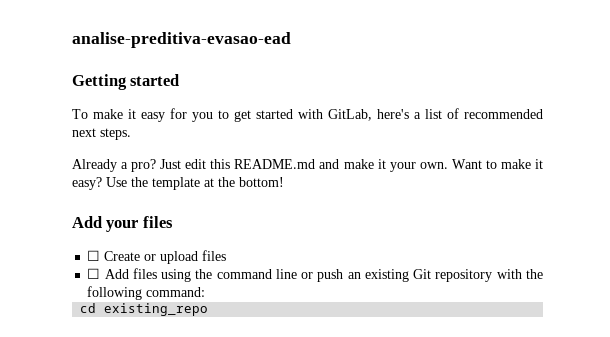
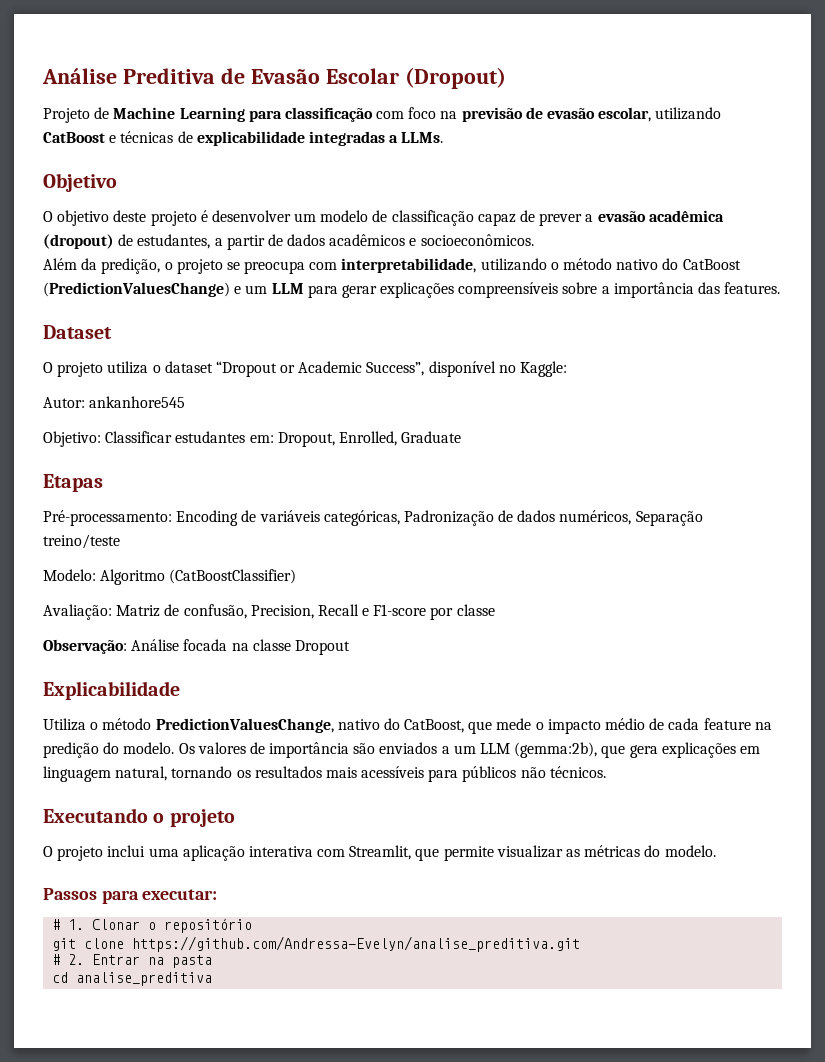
[72,32,291,48] [72,74,180,90] [72,108,543,122] [72,128,131,140] [72,159,543,172] [72,177,284,190] [72,216,173,232] [87,250,227,264] [87,268,544,282] [87,286,206,300] analise-preditiva-evasao-ead // Getting started // To make it easy for you to get started with GitLab, here's a list of recommended next steps. // Already a pro? Just edit this README.md and make it your own. Want to make it easy? Use the template at the bottom! // Add your files // ☐ Create or upload files // ☐ Add files using the command line or push an existing Git repository with the following command: -> [42,67,506,89] [43,107,722,123] [43,131,444,146] [43,173,117,192] [43,210,724,226] [43,234,534,250] [43,258,741,274] [43,282,781,298] [43,325,112,339] [43,361,568,377] [43,396,186,408] [43,431,462,447] [43,474,103,492] [43,510,703,526] [43,534,120,549] [43,569,297,585] [43,604,495,620] [43,639,350,655] [43,681,180,700] [43,718,772,734] [43,742,760,758] [43,766,606,782] [43,808,235,827] [43,845,716,861] [43,888,218,904] [52,918,253,933] [52,936,581,952] [52,954,213,968] Análise Preditiva de Evasão Escolar (Dropout) // Projeto de Machine Learning para classificação com foco na previsão de evasão escolar, utilizando CatBoost e técnicas de explicabilidade integradas a LLMs. // Objetivo // O objetivo deste projeto é desenvolver um modelo de classificação capaz de prever a evasão acadêmica (dropout) de estudantes, a partir de dados acadêmicos e socioeconômicos. // Além da predição, o projeto se preocupa com interpretabilidade, utilizando o método nativo do CatBoost (PredictionValuesChange) e um LLM para gerar explicações compreensíveis sobre a importância das features. // Dataset // O projeto utiliza o dataset “Dropout or Academic Success”, disponível no Kaggle: // Autor: ankanhore545 // Objetivo: Classificar estudantes em: Dropout, Enrolled, Graduate // Etapas // Pré-processamento: Encoding de variáveis categóricas, Padronização de dados numéricos, Separação treino/teste // Modelo: Algoritmo (CatBoostClassifier) // Avaliação: Matriz de confusão, Precision, Recall e F1-score por classe // Observação: Análise focada na classe Dropout // Explicabilidade // Utiliza o método PredictionValuesChange, nativo do CatBoost, que mede o impacto médio de cada feature na predição do modelo. Os valores de importância são enviados a um LLM (gemma:2b), que gera explicações em linguagem natural, tornando os resultados mais acessíveis para públicos não técnicos. // Executando o projeto // O projeto inclui uma aplicação interativa com Streamlit, que permite visualizar as métricas do modelo. // Passos para executar: // # 1. Clonar o repositório // git clone https://github.com/Andressa-Evelyn/analise_preditiva.git // # 2. Entrar na pasta
[104,303,209,316] existing_repo -> [76,972,213,986] analise_preditiva

